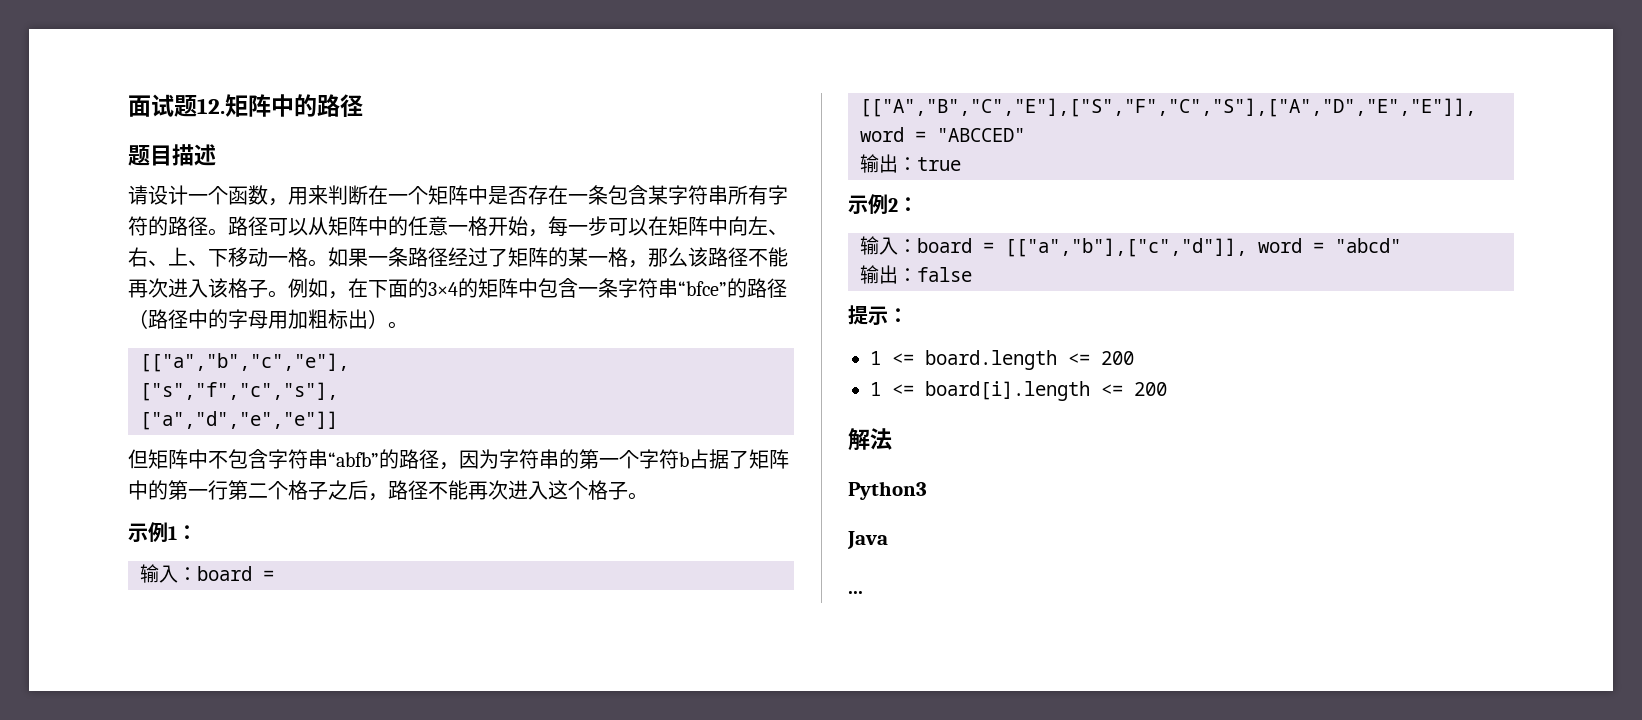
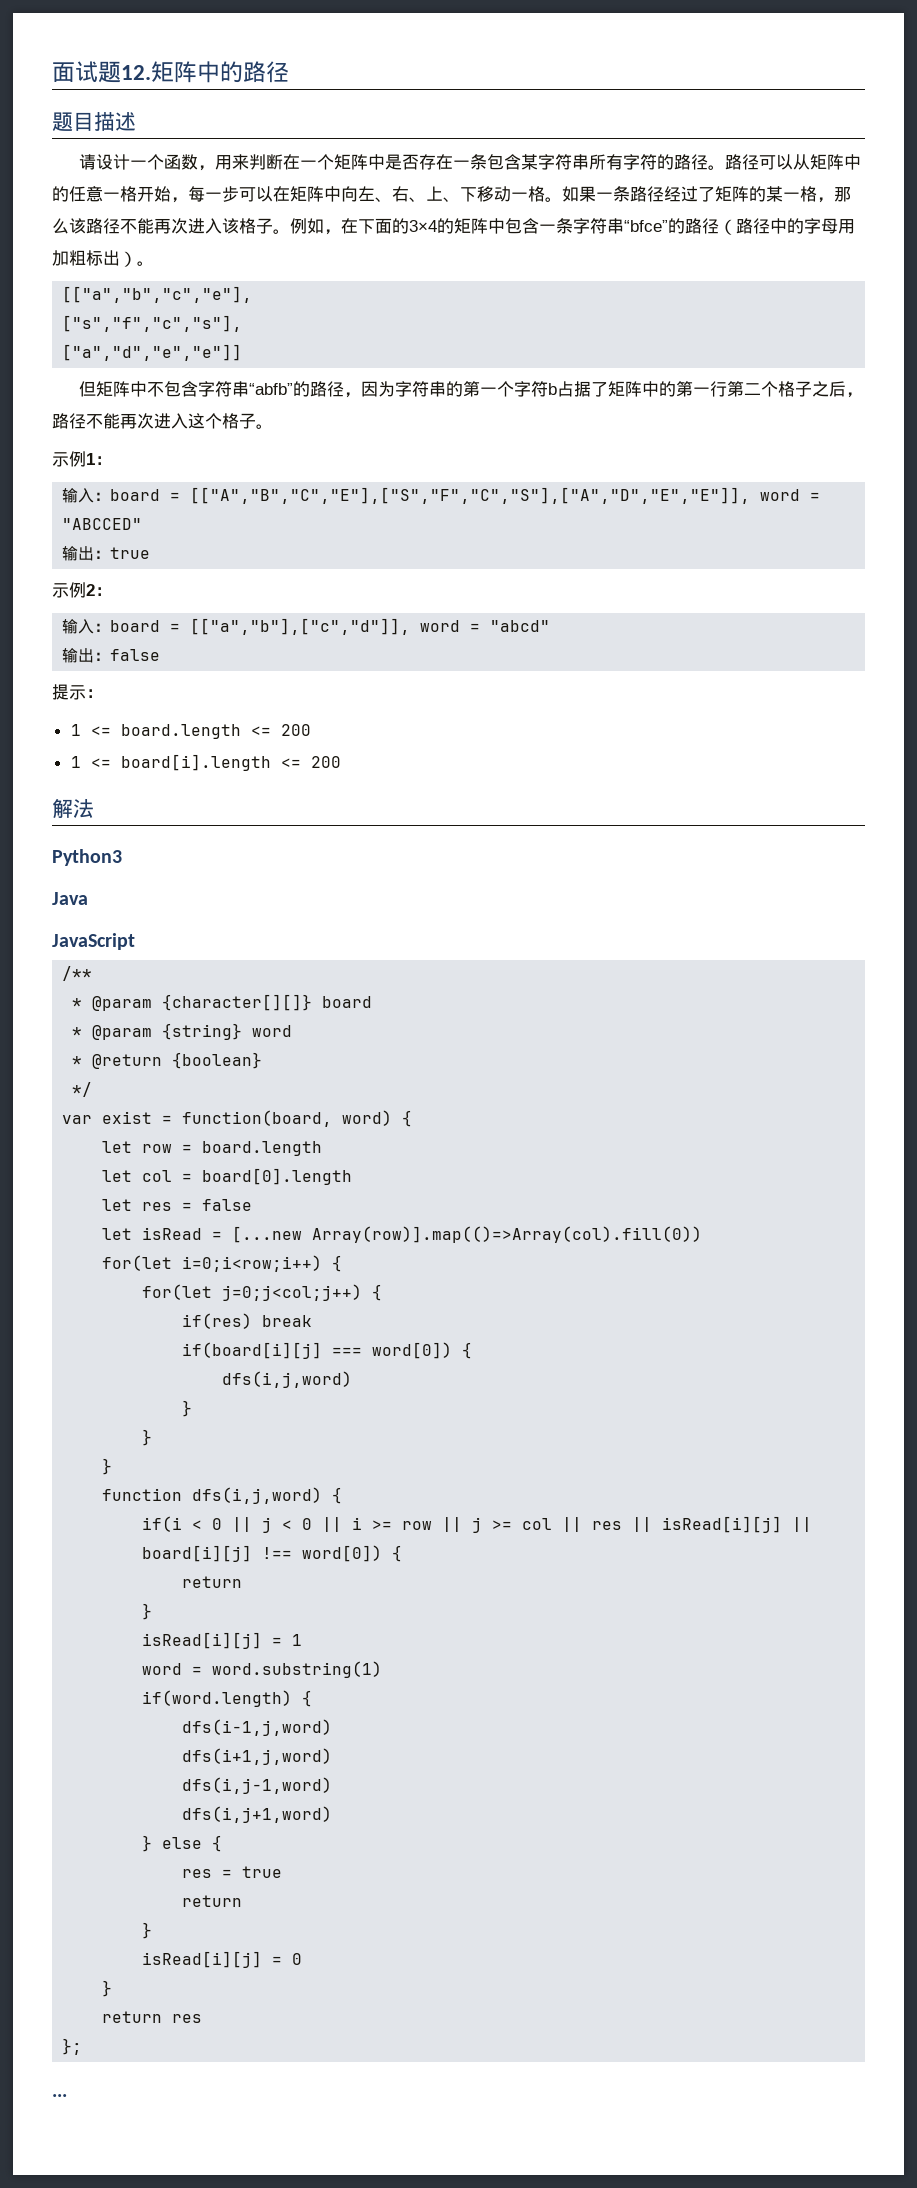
(888, 540) none -> [52,933,135,950] [62,966,93,981] [72,994,373,1011] [72,1023,293,1040] [72,1052,263,1069] [72,1082,93,1097] [62,1110,413,1127] [102,1141,323,1156] [102,1168,353,1185] [102,1199,253,1211] [102,1226,703,1243] [102,1255,343,1272] [142,1284,383,1301] [182,1313,313,1329] [182,1342,473,1359] [222,1371,353,1388] [182,1400,193,1417] [142,1429,153,1446] [102,1458,113,1475] [102,1487,343,1504] [142,1516,813,1533] [142,1545,403,1562] [182,1576,243,1588] [142,1603,153,1620] [142,1632,303,1649] [142,1661,383,1678] [142,1690,313,1707] [182,1719,333,1736] [182,1748,333,1765] [182,1777,333,1794] [182,1806,333,1823] [142,1835,223,1852] [182,1866,283,1878] [182,1895,243,1907] [142,1922,153,1939] [142,1951,303,1968] [102,1980,113,1997] [102,2011,203,2023] [62,2038,83,2055] // JavaScript // /** // * @param {character[][]} board // * @param {string} word // * @return {boolean} // */ // var exist = function(board, word) { // let row = board.length // let col = board[0].length // let res = false // let isRead = [...new Array(row)].map(()=>Array(col).fill(0)) // for(let i=0;i<row;i++) { // for(let j=0;j<col;j++) { // if(res) break // if(board[i][j] === word[0]) { // dfs(i,j,word) // } // } // } // function dfs(i,j,word) { // if(i < 0 || j < 0 || i >= row || j >= col || res || isRead[i][j] || board[i][j] !== word[0]) { // return // } // isRead[i][j] = 1 // word = word.substring(1) // if(word.length) { // dfs(i-1,j,word) // dfs(i+1,j,word) // dfs(i,j-1,word) // dfs(i,j+1,word) // } else { // res = true // return // } // isRead[i][j] = 0 // } // return res // };

